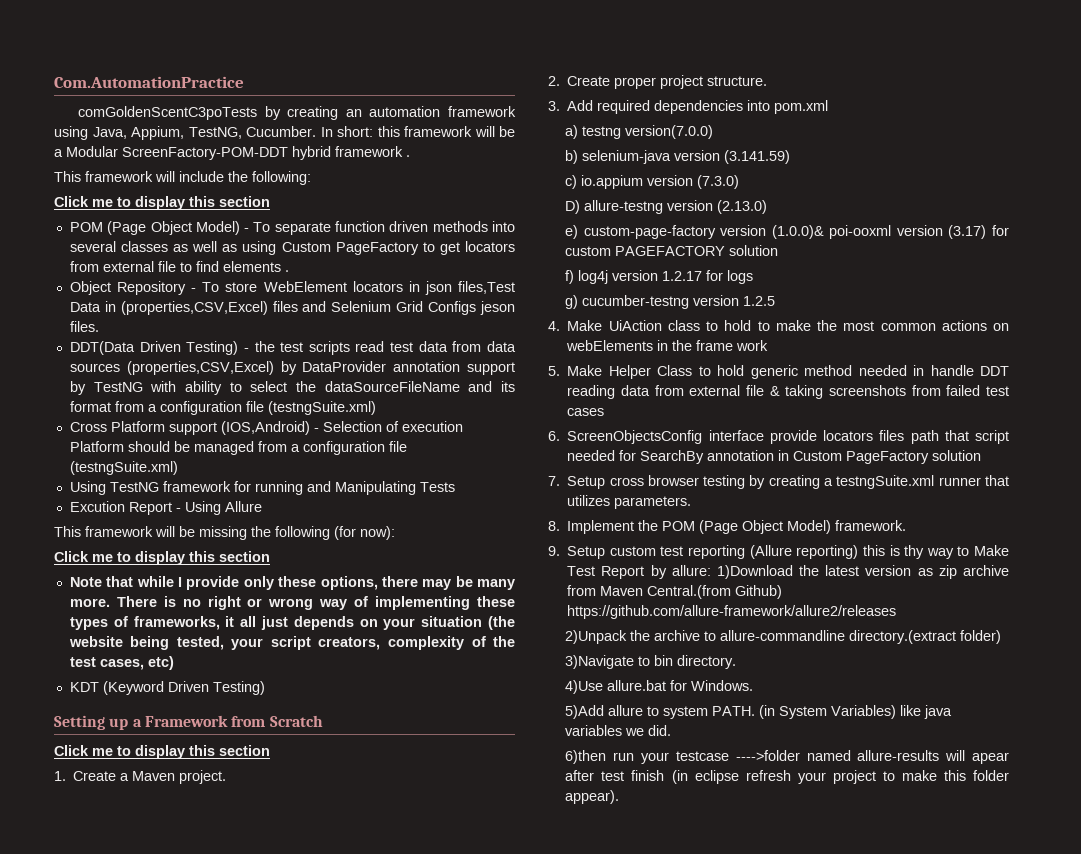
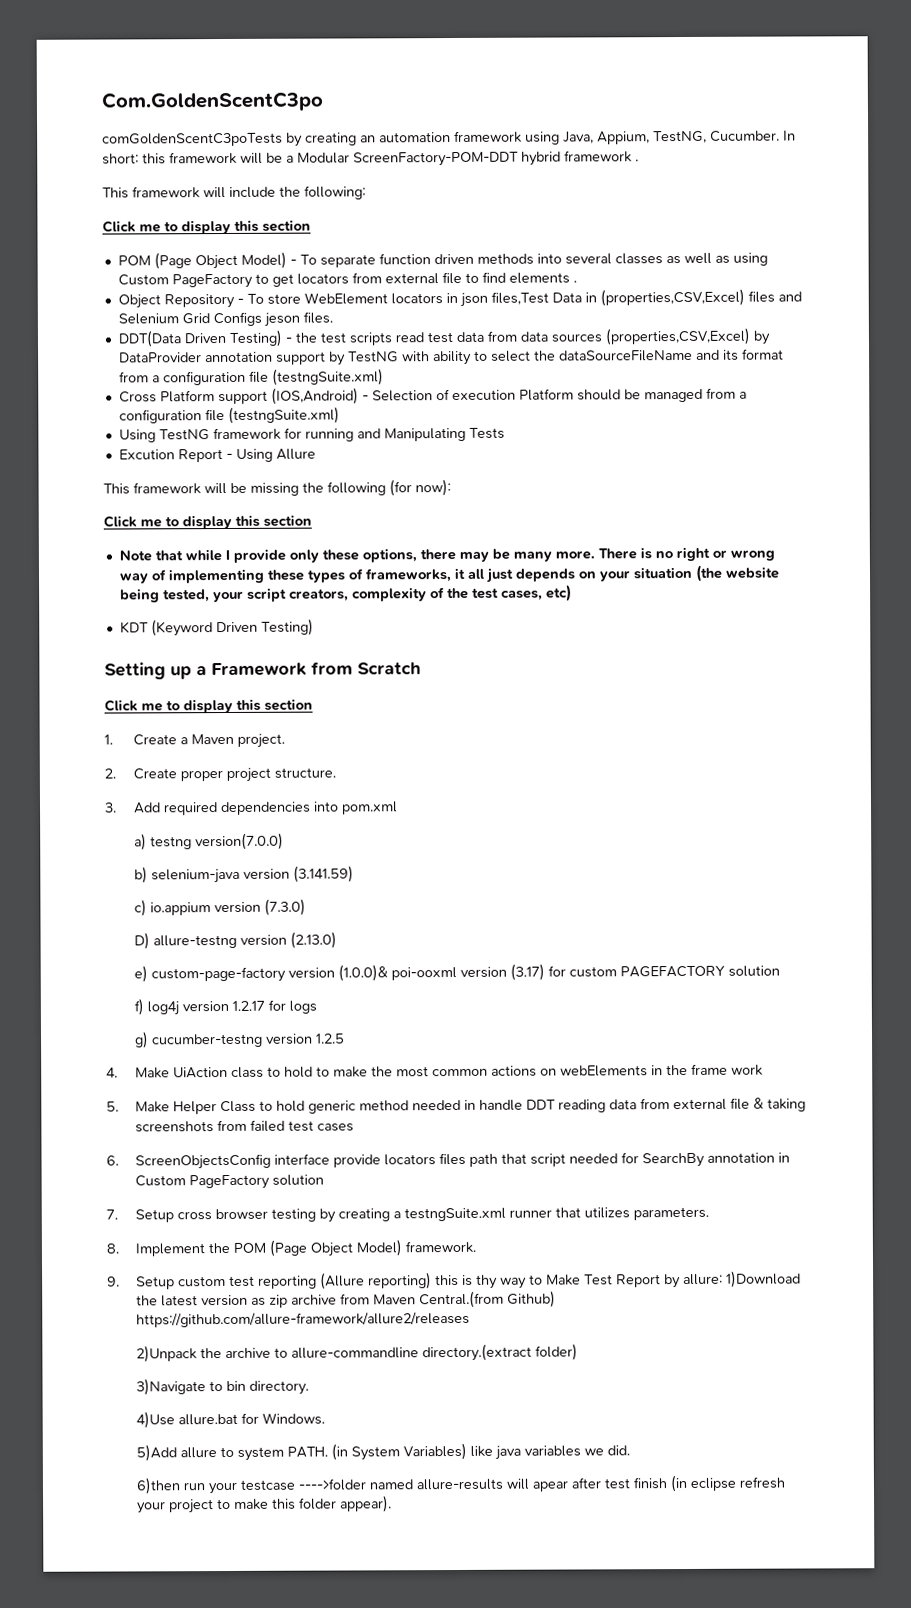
[54,76,244,88] Com.AutomationPractice -> [101,91,323,112] Com.GoldenScentC3po

